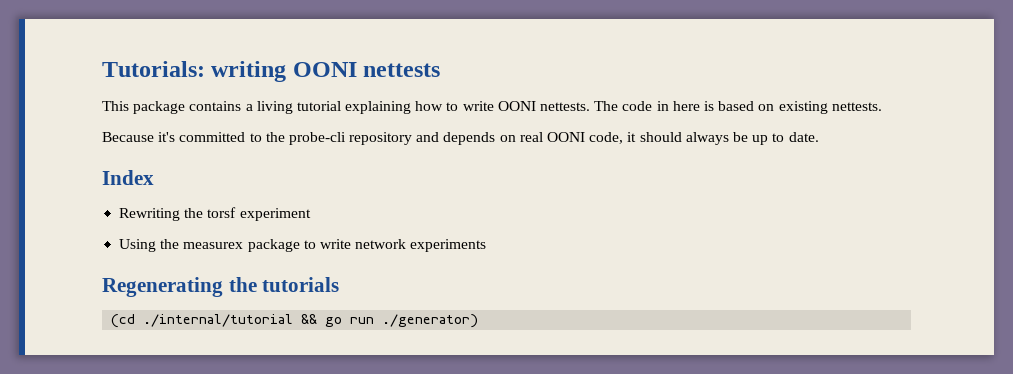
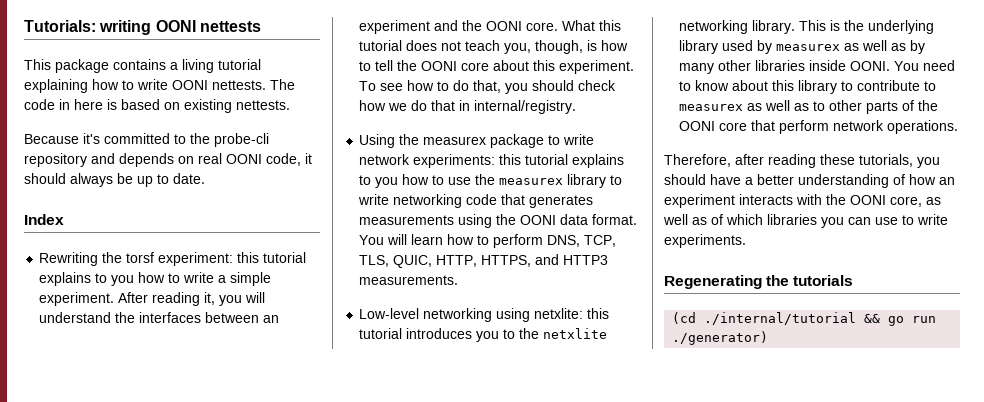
[239,208,311,221] experiment -> [158,252,307,266] [39,272,272,286] [39,292,266,306] [39,312,280,323] [359,20,622,34] [359,40,629,54] [359,60,635,74] [359,80,617,94] [359,100,577,114] experiment: this tutorial explains to you how to write a simple experiment. After reading it, you will understand the interfaces between an experiment and the OONI core. What this tutorial does not teach you, though, is how to tell the OONI core about this experiment. To see how to do that, you should check how we do that in internal/registry.
[410,239,487,252] experiments -> [413,154,625,168] [359,174,623,188] [358,194,594,208] [359,214,638,228] [359,234,617,248] [359,254,609,268] [359,275,459,285] [359,308,610,322] [359,328,608,342] [679,20,935,34] [679,40,926,54] [679,60,956,74] [679,80,937,94] [679,100,939,114] [679,120,959,134] [664,154,940,168] [664,174,955,188] [664,194,941,208] [663,214,948,228] [664,234,746,248] experiments: this tutorial explains to you how to use the measurex library to write networking code that generates measurements using the OONI data format. You will learn how to perform DNS, TCP, TLS, QUIC, HTTP, HTTPS, and HTTP3 measurements. // Low-level networking using netxlite: this tutorial introduces you to the netxlite networking library. This is the underlying library used by measurex as well as by many other libraries inside OONI. You need to know about this library to contribute to measurex as well as to other parts of the OONI core that perform network operations. // Therefore, after reading these tutorials, you should have a better understanding of how an experiment interacts with the OONI core, as well as of which libraries you can use to write experiments.

